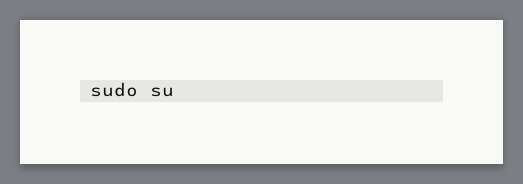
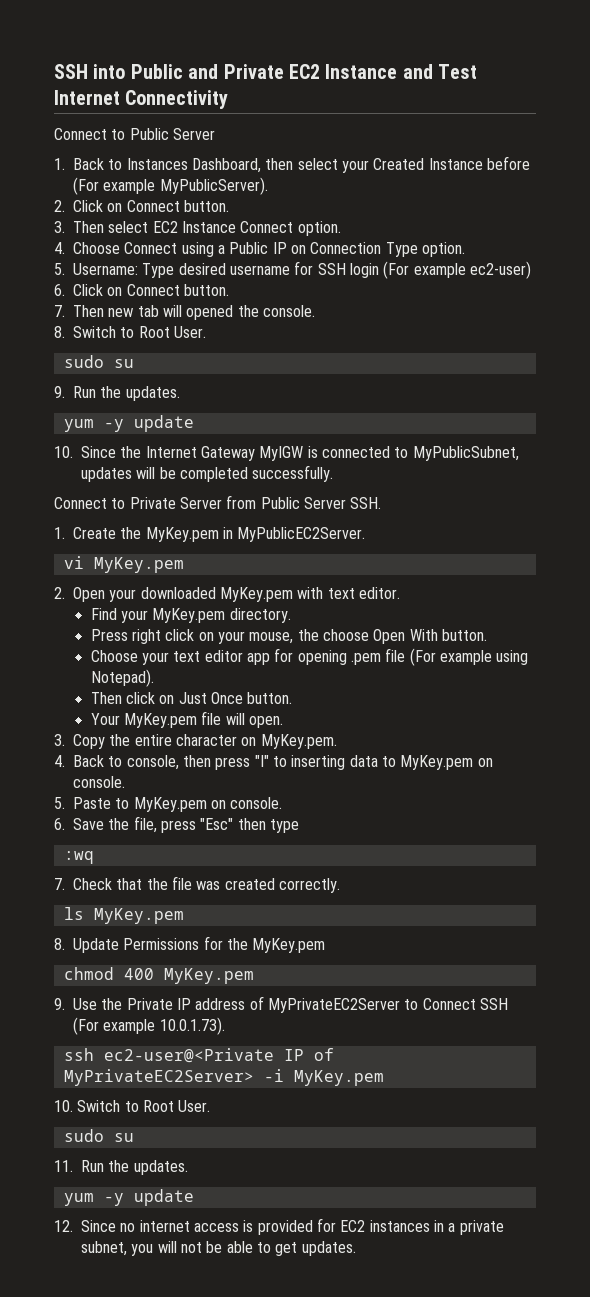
[89,82,174,97] sudo su -> [54,64,478,79] [54,90,229,109] [54,128,215,140] [54,156,530,173] [73,177,268,195] [54,200,230,212] [54,221,341,236] [54,242,465,257] [54,261,531,279] [54,284,230,296] [54,305,315,320] [54,326,207,338] [63,355,134,368] [54,386,180,401] [63,415,194,432] [54,446,519,461] [81,465,334,482] [54,495,382,509] [54,527,366,542] [63,556,184,573] [54,587,400,602] [90,608,291,623] [90,629,487,644] [90,648,529,666] [90,669,154,687] [90,692,293,704] [90,711,283,728] [54,734,337,749] [54,755,493,770] [73,776,126,788] [54,797,283,812] [54,816,299,833] [63,851,94,864] [54,876,340,893] [63,907,184,924] [54,936,326,953] [63,967,254,984] [54,996,508,1013] [73,1017,225,1035] [63,1048,334,1063] [63,1069,384,1086] [54,1100,211,1112] [63,1129,134,1142] [54,1160,188,1175] [63,1189,194,1206] [54,1218,504,1235] [81,1241,356,1256] SSH into Public and Private EC2 Instance and Test Internet Connectivity // Connect to Public Server // 1. Back to Instances Dashboard, then select your Created Instance before (For example MyPublicServer). // 2. Click on Connect button. // 3. Then select EC2 Instance Connect option. // 4. Choose Connect using a Public IP on Connection Type option. // 5. Username: Type desired username for SSH login (For example ec2-user) // 6. Click on Connect button. // 7. Then new tab will opened the console. // 8. Switch to Root User. // sudo su // 9. Run the updates. // yum -y update // 10. Since the Internet Gateway MyIGW is connected to MyPublicSubnet, updates will be completed successfully. // Connect to Private Server from Public Server SSH. // 1. Create the MyKey.pem in MyPublicEC2Server. // vi MyKey.pem // 2. Open your downloaded MyKey.pem with text editor. // Find your MyKey.pem directory. // Press right click on your mouse, the choose Open With button. // Choose your text editor app for opening .pem file (For example using Notepad). // Then click on Just Once button. // Your MyKey.pem file will open. // 3. Copy the entire character on MyKey.pem. // 4. Back to console, then press "I" to inserting data to MyKey.pem on console. // 5. Paste to MyKey.pem on console. // 6. Save the file, press "Esc" then type // :wq // 7. Check that the file was created correctly. // ls MyKey.pem // 8. Update Permissions for the MyKey.pem // chmod 400 MyKey.pem // 9. Use the Private IP address of MyPrivateEC2Server to Connect SSH (For example 10.0.1.73). // ssh ec2-user@<Private IP of MyPrivateEC2Server> -i MyKey.pem // 10. Switch to Root User. // sudo su // 11. Run the updates. // yum -y update // 12. Since no internet access is provided for EC2 instances in a private subnet, you will not be able to get updates.

